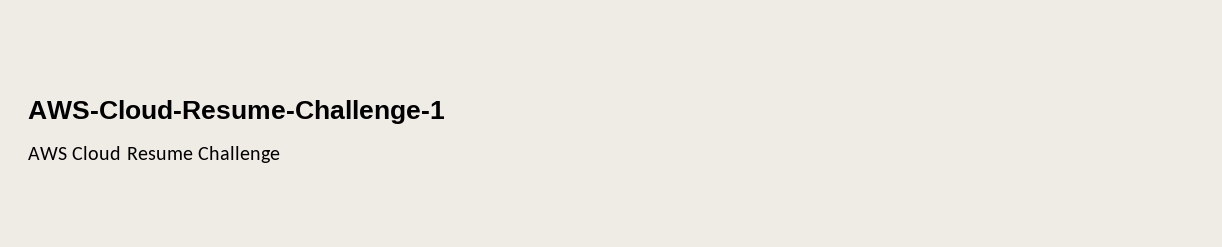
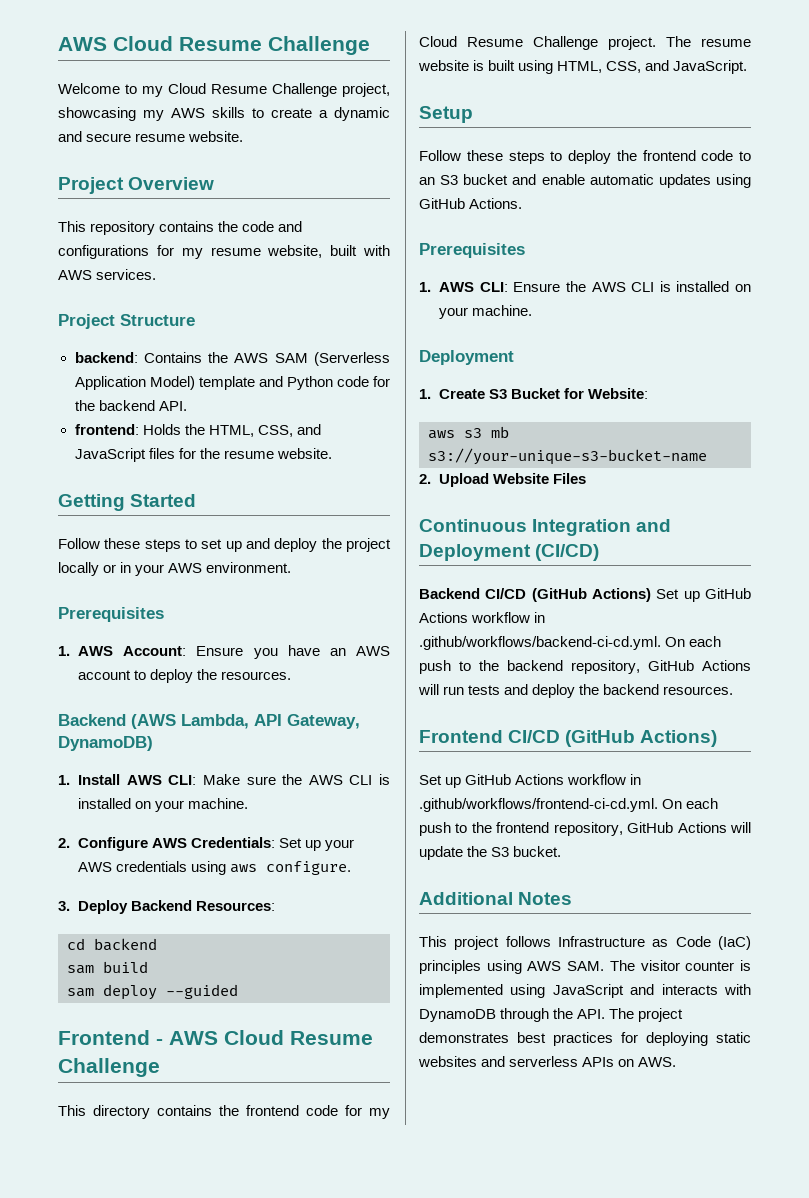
[28,100,445,124] [28,146,281,163] AWS-Cloud-Resume-Challenge-1 // AWS Cloud Resume Challenge -> [58,36,370,55] [58,83,390,97] [58,107,390,121] [58,131,244,142] [58,177,215,194] [58,221,303,235] [58,245,390,259] [58,269,157,280] [58,314,195,329] [74,352,391,366] [74,376,390,390] [74,400,187,411] [74,424,321,437] [74,448,332,462] [58,494,197,511] [58,538,391,552] [58,562,292,576] [58,607,164,622] [58,645,390,659] [78,669,292,683] [58,714,360,729] [58,736,153,751] [58,774,390,785] [78,798,249,812] [58,837,355,851] [78,861,352,875] [58,900,276,914] [67,938,157,951] [67,961,148,974] [67,984,238,1000] [58,1030,373,1045] [58,1058,160,1077] [58,1105,390,1119] [419,36,751,50] [418,60,748,74] [419,106,473,123] [419,150,751,164] [419,174,751,188] [419,198,523,209] [419,243,525,258] [419,281,751,292] [439,305,533,319] [419,350,514,365] [419,388,649,399] [428,426,509,439] [428,448,707,465] [419,473,587,487] [419,519,672,536] [419,544,600,561] [419,588,751,602] [419,612,546,623] [419,636,722,650] [419,660,751,674] [418,684,734,698] [419,730,718,747] [419,774,642,788] [419,798,719,812] [419,822,751,836] [419,846,562,860] [419,892,573,905] [419,936,751,950] [419,960,751,974] [419,984,751,998] [419,1008,684,1022] [419,1032,751,1046] [418,1056,677,1067] AWS Cloud Resume Challenge // Welcome to my Cloud Resume Challenge project, showcasing my AWS skills to create a dynamic and secure resume website. // Project Overview // This repository contains the code and configurations for my resume website, built with AWS services. // Project Structure // backend: Contains the AWS SAM (Serverless Application Model) template and Python code for the backend API. // frontend: Holds the HTML, CSS, and JavaScript files for the resume website. // Getting Started // Follow these steps to set up and deploy the project locally or in your AWS environment. // Prerequisites // 1. AWS Account: Ensure you have an AWS account to deploy the resources. // Backend (AWS Lambda, API Gateway, DynamoDB) // 1. Install AWS CLI: Make sure the AWS CLI is installed on your machine. // 2. Configure AWS Credentials: Set up your AWS credentials using aws configure. // 3. Deploy Backend Resources: // cd backend // sam build // sam deploy --guided // Frontend - AWS Cloud Resume Challenge // This directory contains the frontend code for my Cloud Resume Challenge project. The resume website is built using HTML, CSS, and JavaScript. // Setup // Follow these steps to deploy the frontend code to an S3 bucket and enable automatic updates using GitHub Actions. // Prerequisites // 1. AWS CLI: Ensure the AWS CLI is installed on your machine. // Deployment // 1. Create S3 Bucket for Website: // aws s3 mb s3://your-unique-s3-bucket-name // 2. Upload Website Files // Continuous Integration and Deployment (CI/CD) // Backend CI/CD (GitHub Actions) Set up GitHub Actions workflow in .github/workflows/backend-ci-cd.yml. On each push to the backend repository, GitHub Actions will run tests and deploy the backend resources. // Frontend CI/CD (GitHub Actions) // Set up GitHub Actions workflow in .github/workflows/frontend-ci-cd.yml. On each push to the frontend repository, GitHub Actions will update the S3 bucket. // Additional Notes // This project follows Infrastructure as Code (IaC) principles using AWS SAM. The visitor counter is implemented using JavaScript and interacts with DynamoDB through the API. The project demonstrates best practices for deploying static websites and serverless APIs on AWS.

